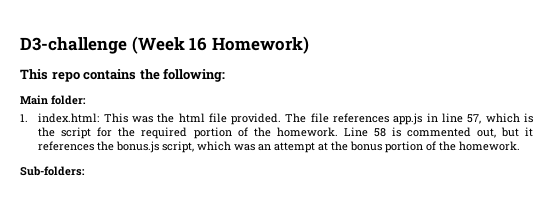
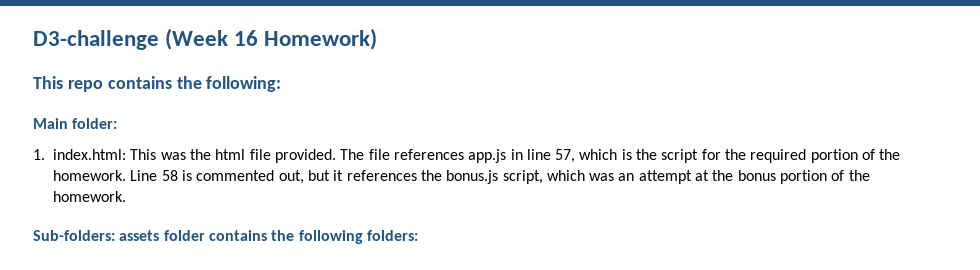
(85, 171) none -> [119,230,418,244] assets folder contains the following folders:

